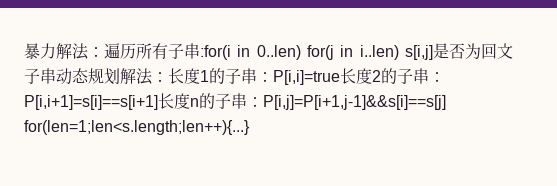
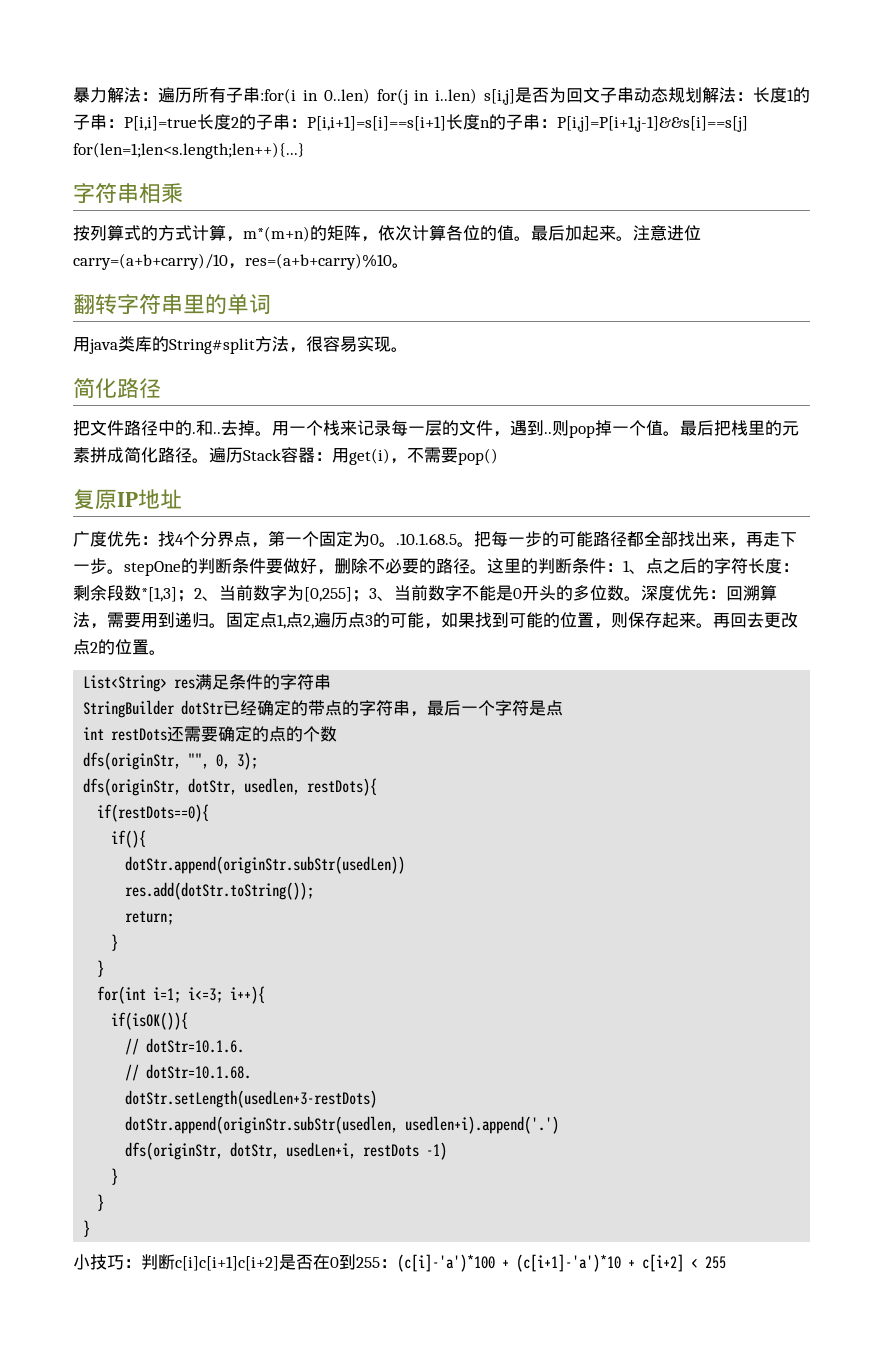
(250, 127) none -> [73,183,183,204] [73,225,701,242] [73,253,409,270] [73,294,271,315] [73,336,408,354] [73,378,161,399] [73,420,799,438] [73,447,498,465] [73,489,182,510] [73,531,797,548] [73,558,799,576] [73,585,777,602] [73,612,798,629] [73,639,166,655] [83,674,332,692] [83,700,564,718] [83,726,338,742] [83,752,259,770] [83,778,378,796] [97,804,210,822] [111,830,147,848] [125,856,406,874] [125,882,315,900] [125,911,175,925] [111,934,119,951] [97,960,105,977] [97,986,266,1004] [111,1012,189,1030] [125,1038,245,1055] [125,1064,252,1081] [125,1090,378,1108] [125,1116,560,1134] [125,1142,448,1160] [111,1168,119,1185] [97,1194,105,1211] [83,1220,91,1237] [73,1254,726,1272] // 字符串相乘 // 按列算式的方式计算，m*(m+n)的矩阵，依次计算各位的值。最后加起来。注意进位carry=(a+b+carry)/10，res=(a+b+carry)%10。 // 翻转字符串里的单词 // 用java类库的String#split方法，很容易实现。 // 简化路径 // 把文件路径中的.和..去掉。用一个栈来记录每一层的文件，遇到..则pop掉一个值。最后把栈里的元素拼成简化路径。遍历Stack容器：用get(i)，不需要pop() // 复原IP地址 // 广度优先：找4个分界点，第一个固定为0。.10.1.68.5。把每一步的可能路径都全部找出来，再走下一步。stepOne的判断条件要做好，删除不必要的路径。这里的判断条件：1、点之后的字符长度：剩余段数*[1,3]；2、当前数字为[0,255]；3、当前数字不能是0开头的多位数。深度优先：回溯算法，需要用到递归。固定点1,点2,遍历点3的可能，如果找到可能的位置，则保存起来。再回去更改点2的位置。 // List<String> res满足条件的字符串 // StringBuilder dotStr已经确定的带点的字符串，最后一个字符是点 // int restDots还需要确定的点的个数 // dfs(originStr, "", 0, 3); // dfs(originStr, dotStr, usedlen, restDots){ // if(restDots==0){ // if(){ // dotStr.append(originStr.subStr(usedLen)) // res.add(dotStr.toString()); // return; // } // } // for(int i=1; i<=3; i++){ // if(isOK()){ // // dotStr=10.1.6. // // dotStr=10.1.68. // dotStr.setLength(usedLen+3-restDots) // dotStr.append(originStr.subStr(usedlen, usedlen+i).append('.') // dfs(originStr, dotStr, usedLen+i, restDots -1) // } // } // } // 小技巧：判断c[i]c[i+1]c[i+2]是否在0到255：(c[i]-'a')*100 + (c[i+1]-'a')*10 + c[i+2] < 255

